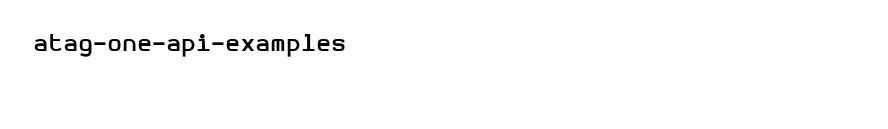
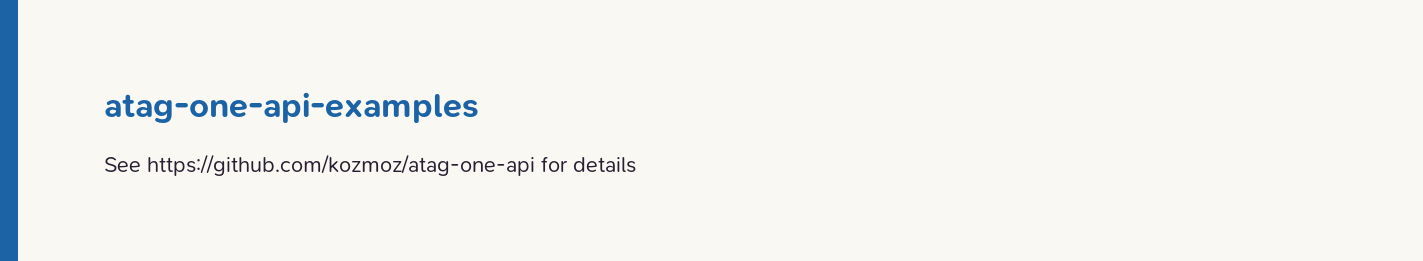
(346, 45) none -> [104,154,636,176] // See https://github.com/kozmoz/atag-one-api for details

